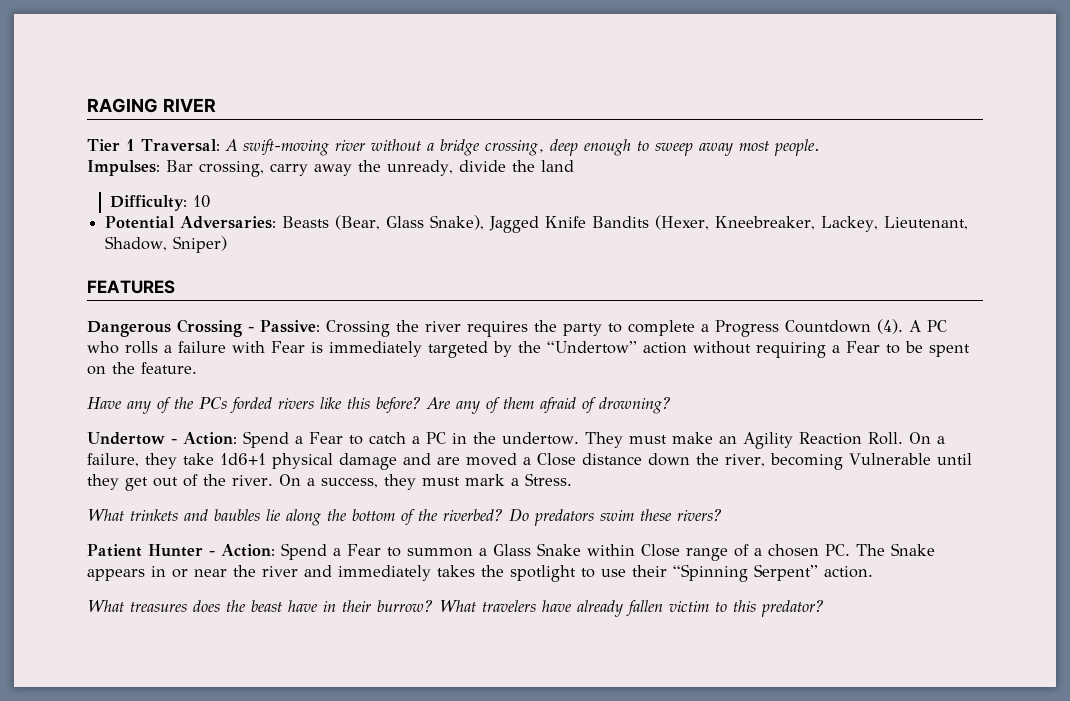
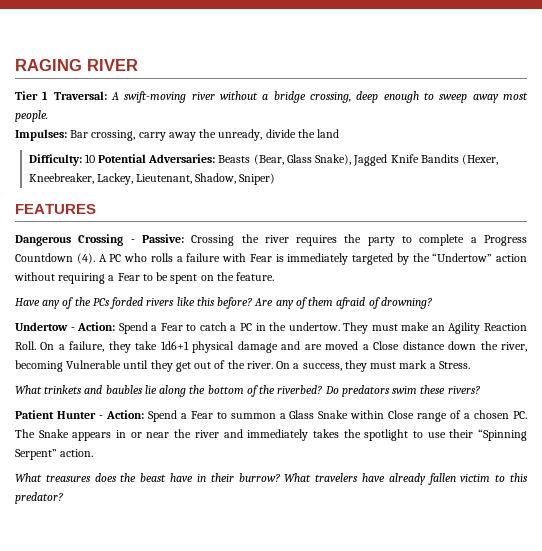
(211, 201) // -> (95, 158) none

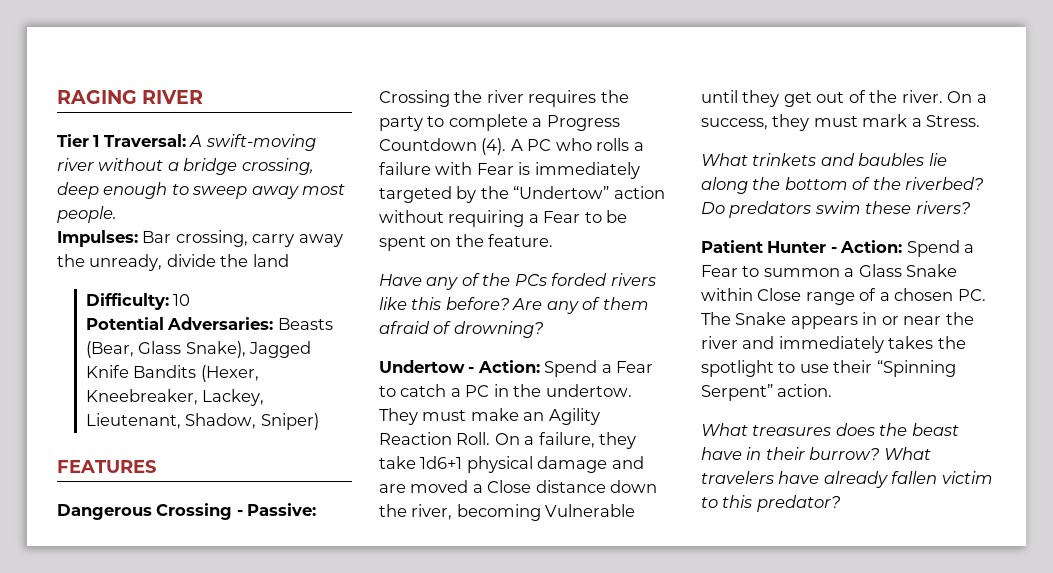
(95, 158) none -> (191, 300) //

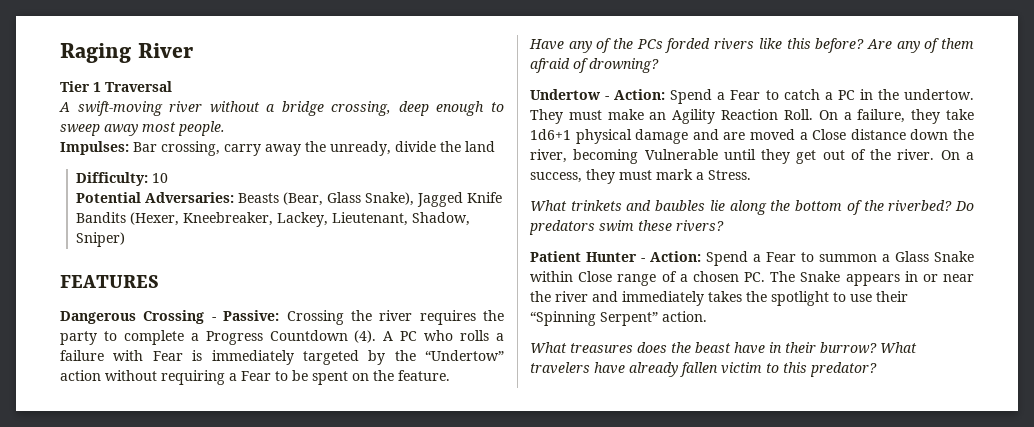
[57,90,204,104] RAGING RIVER -> [60,43,193,63] Raging River
[103,134,186,147] Traversal: -> [105,81,172,92] Traversal //

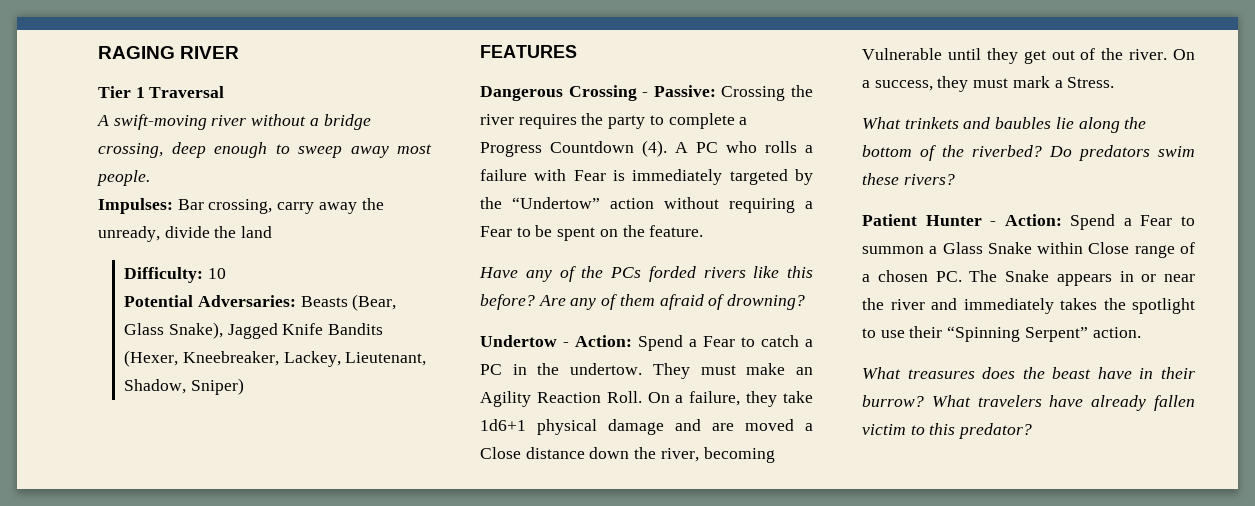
[60,43,193,63] Raging River -> [98,46,240,59] RAGING RIVER

